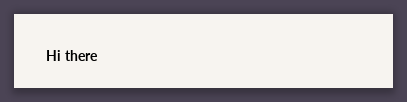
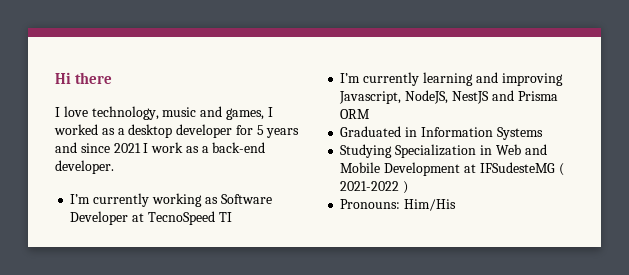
(98, 55) none -> [55,106,273,120] [54,124,300,138] [55,142,266,153] [55,160,114,174] [70,193,272,207] [70,211,232,225] [340,72,563,86] [339,90,558,104] [340,109,371,119] [340,126,543,140] [340,144,547,158] [340,162,564,176] [340,181,409,194] [340,199,457,211] // I love technology, music and games, I worked as a desktop developer for 5 years and since 2021 I work as a back-end developer. // I’m currently working as Software Developer at TecnoSpeed TI // I’m currently learning and improving Javascript, NodeJS, NestJS and Prisma ORM // Graduated in Information Systems // Studying Specialization in Web and Mobile Development at IFSudesteMG ( 2021-2022 ) // Pronouns: Him/His

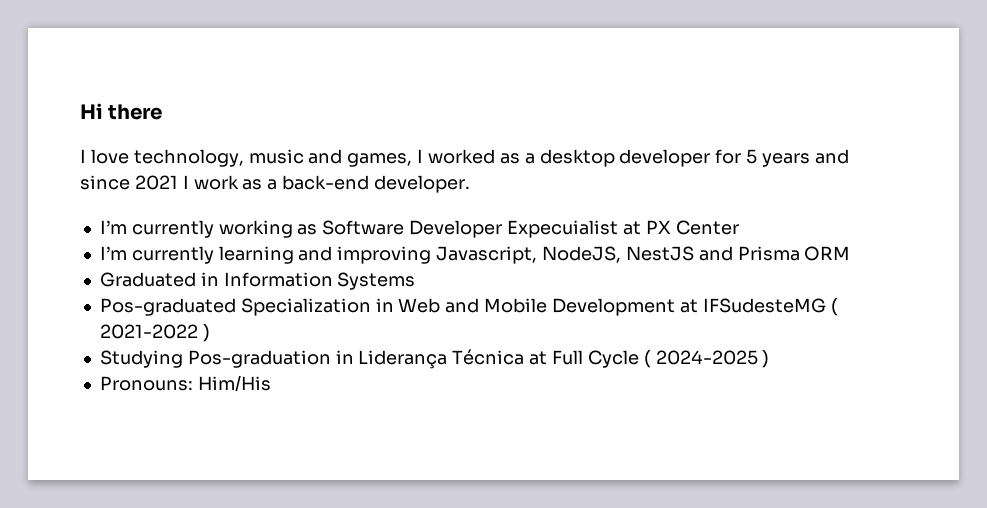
[132,211,232,225] at TecnoSpeed TI -> [506,220,739,238] Expecuialist at PX Center
[340,144,393,158] Studying -> [99,298,236,316] Pos-graduated
(409, 187) none -> [99,349,770,369] // Studying Pos-graduation in Liderança Técnica at Full Cycle ( 2024-2025 )

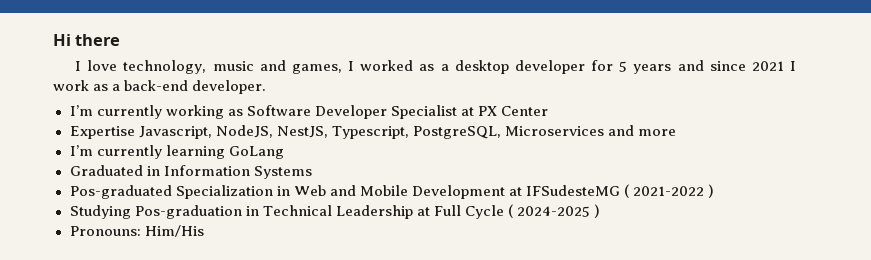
[506,220,618,238] Expecuialist -> [390,105,457,119] Specialist
[99,246,851,264] I’m currently learning and improving Javascript, NodeJS, NestJS and Prisma ORM -> [69,125,676,139] [69,145,284,159] Expertise Javascript, NodeJS, NestJS, Typescript, PostgreSQL, Microservices and more // I’m currently learning GoLang
[358,349,525,369] Liderança Técnica -> [262,205,413,219] Technical Leadership

